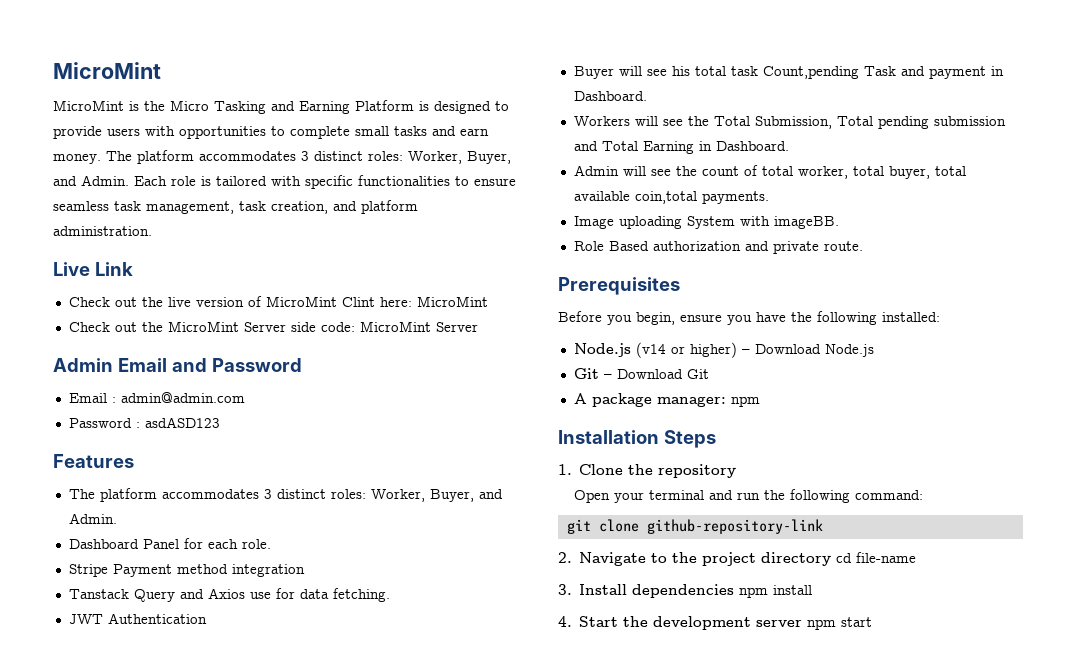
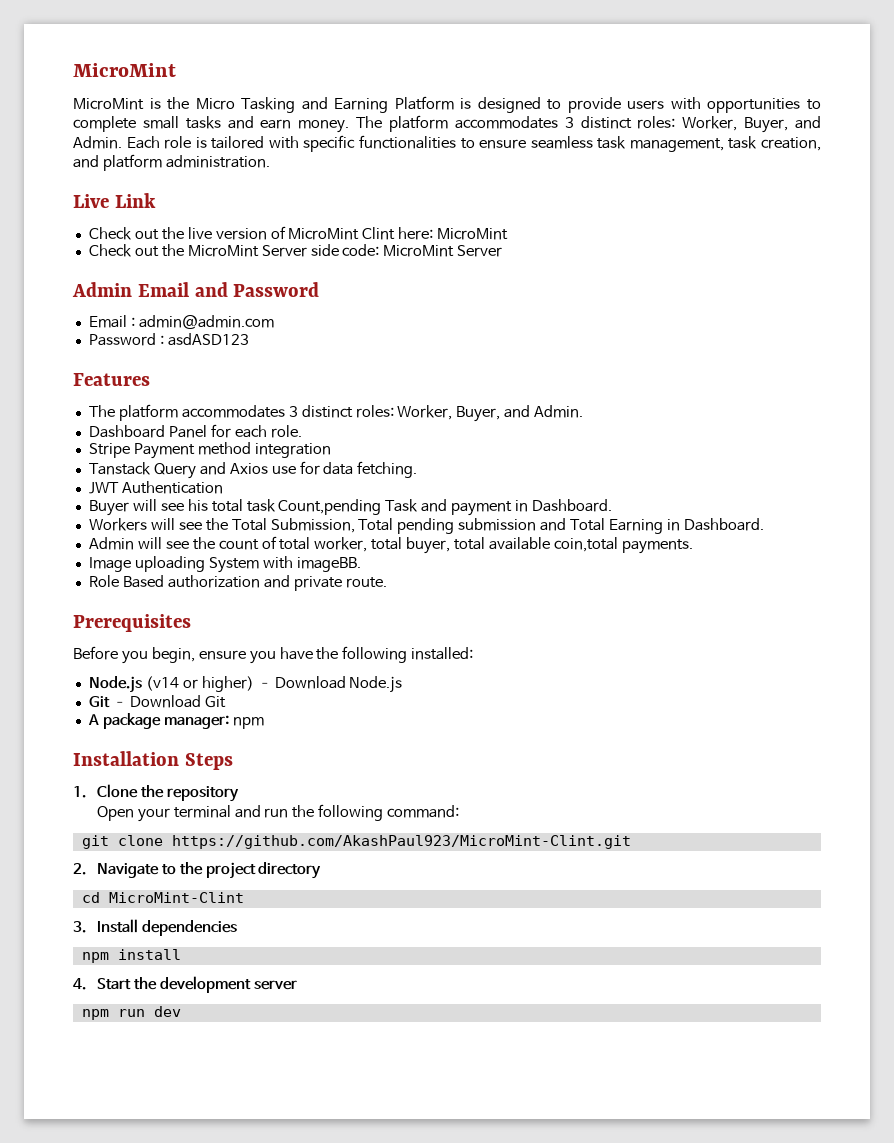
[646,519,823,534] github-repository-link -> [171,835,631,849] https://github.com/AkashPaul923/MicroMint-Clint.git
[836,552,917,563] cd file-name -> [81,892,244,903] // cd MicroMint-Clint
(735, 591) none -> (237, 928) //
[807,617,873,630] npm start -> [81,1006,181,1020] // npm run dev

